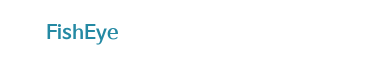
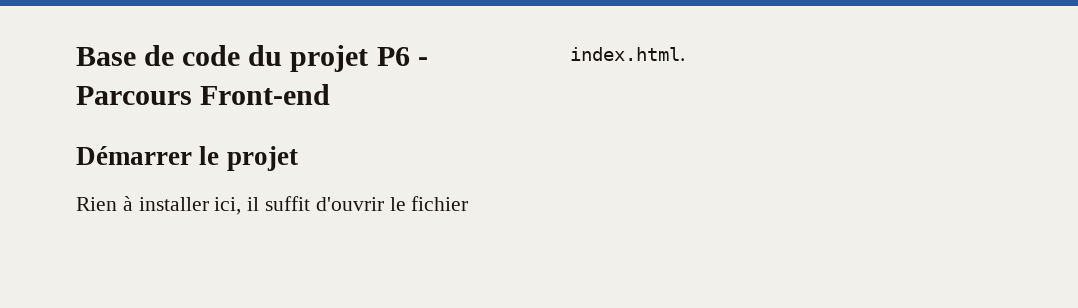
[46,24,118,45] FishEye -> [76,45,428,72] [76,84,331,105] [76,146,298,171] [76,196,469,215] [570,47,685,61] Base de code du projet P6 - Parcours Front-end // Démarrer le projet // Rien à installer ici, il suffit d'ouvrir le fichier index.html.

